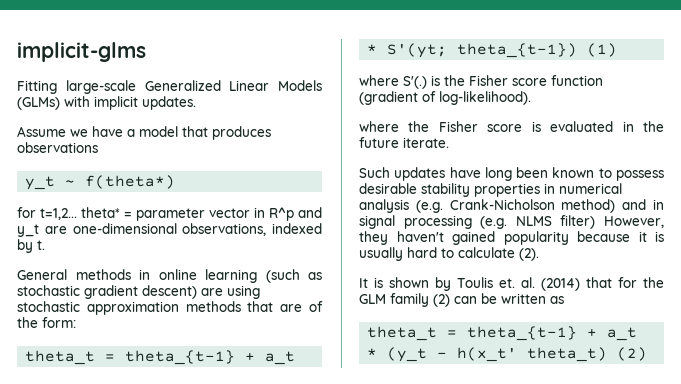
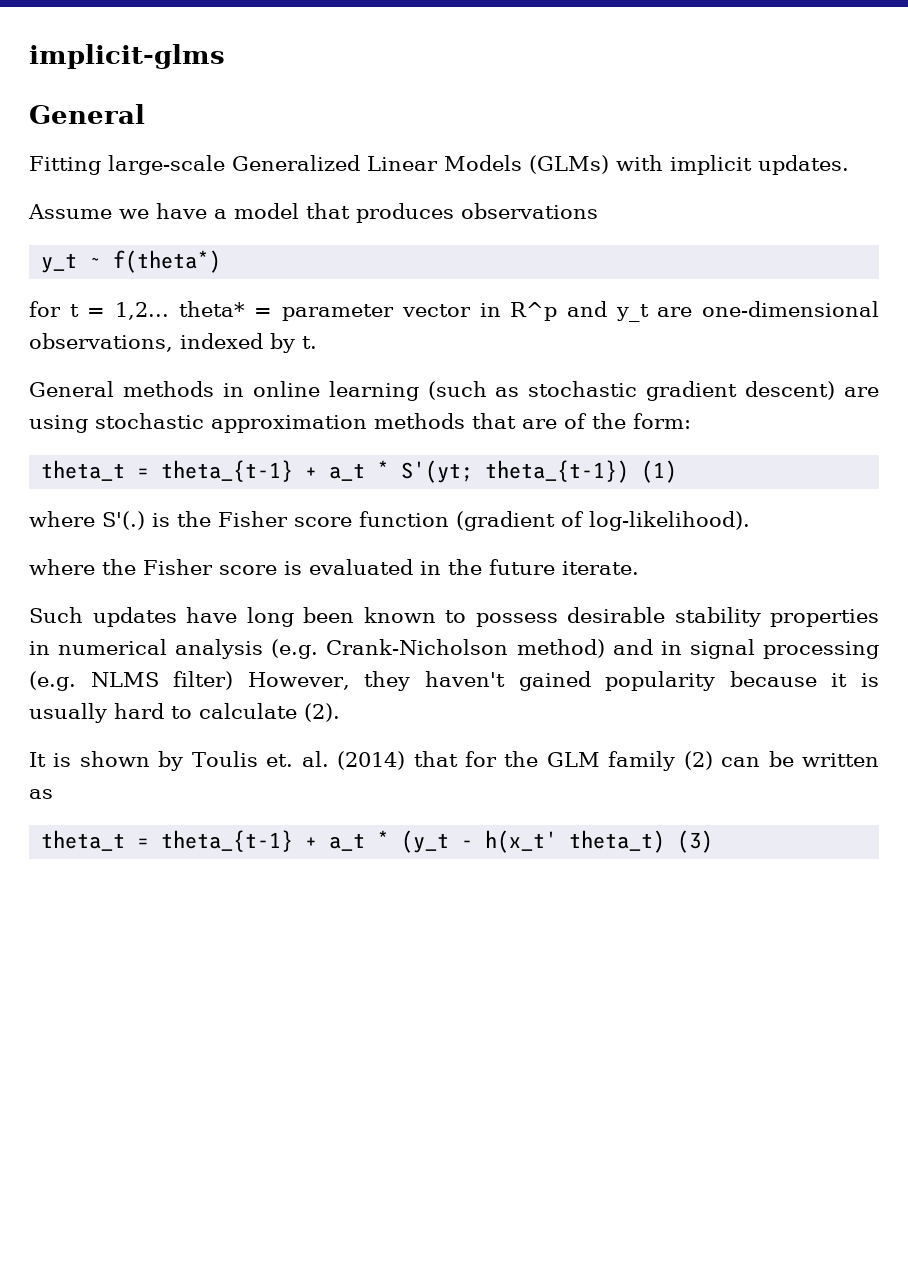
(146, 52) none -> [29,104,145,124] // General
[40,208,77,220] t=1,2... -> [69,302,170,320] t = 1,2...
[617,347,648,361] (2) -> [677,830,714,853] (3)

